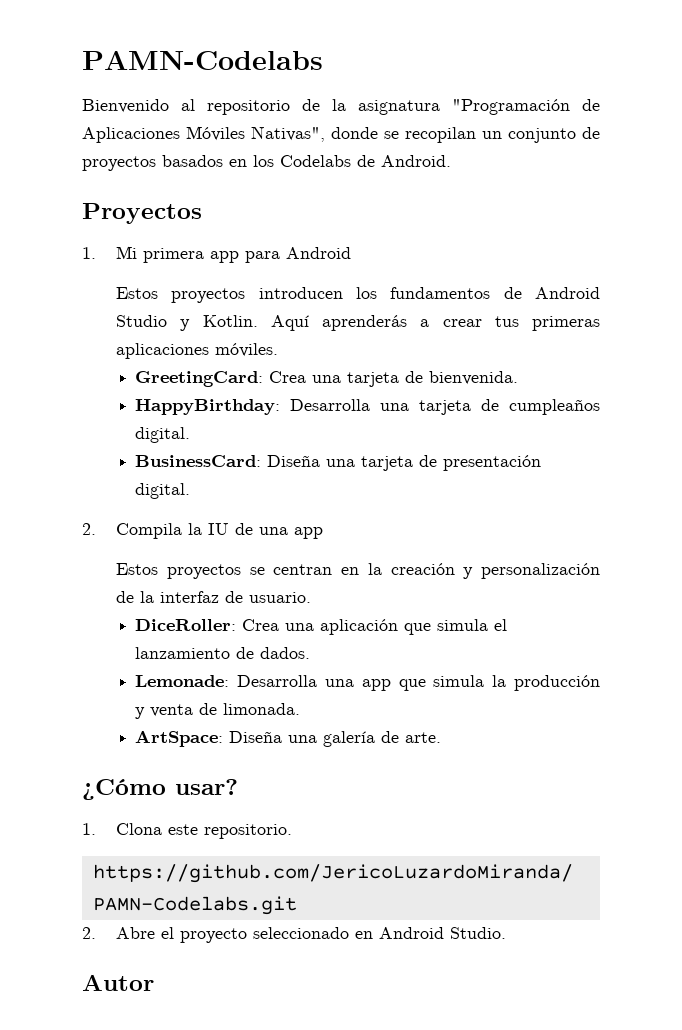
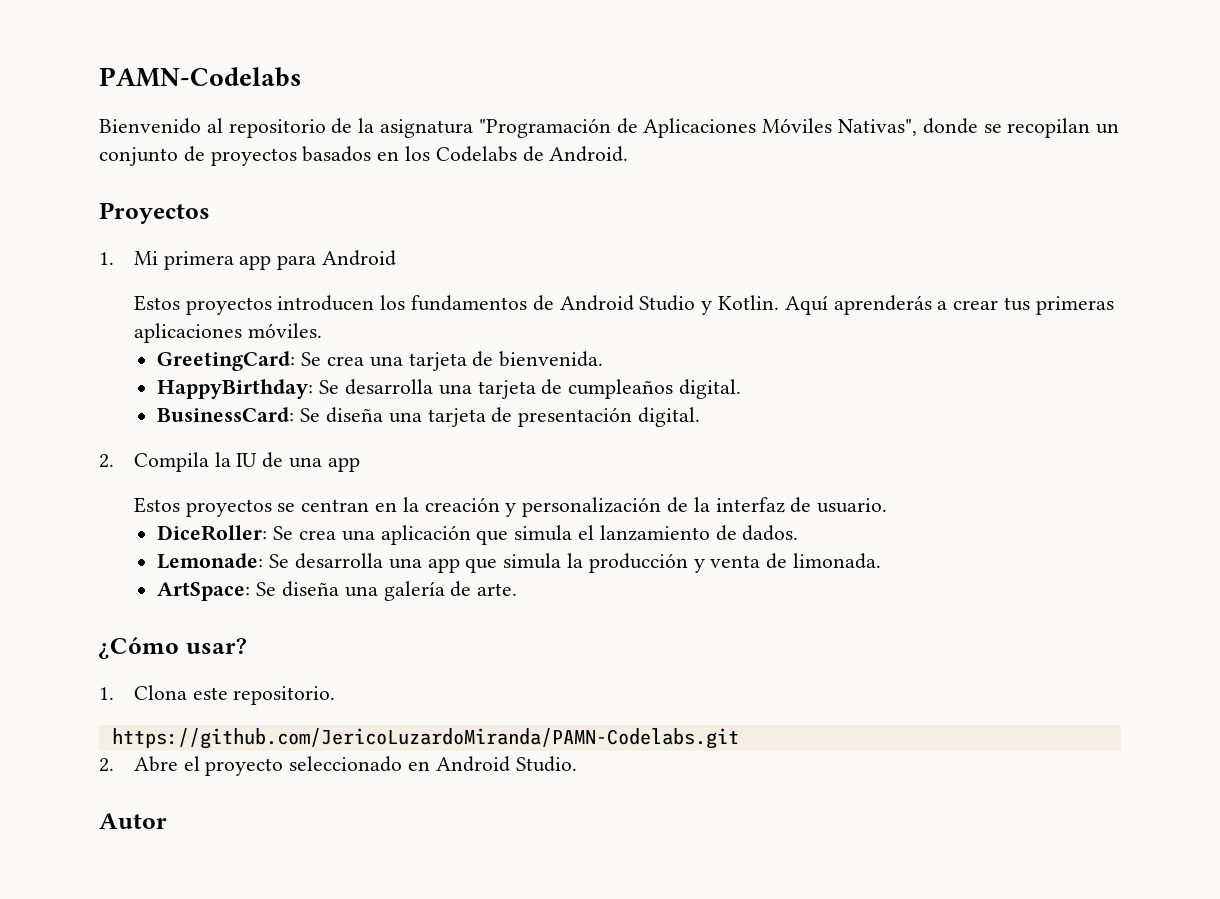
[269,371,307,383] Crea -> [301,352,365,366] Se crea
[290,399,371,411] Desarrolla -> [319,379,434,395] Se desarrolla
[267,455,321,467] Diseña -> [300,407,384,423] Se diseña
[242,619,280,631] Crea -> [273,526,337,540] Se crea
[237,675,318,687] Desarrolla -> [269,553,384,569] Se desarrolla
[229,731,283,743] Diseña -> [256,581,340,597] Se diseña

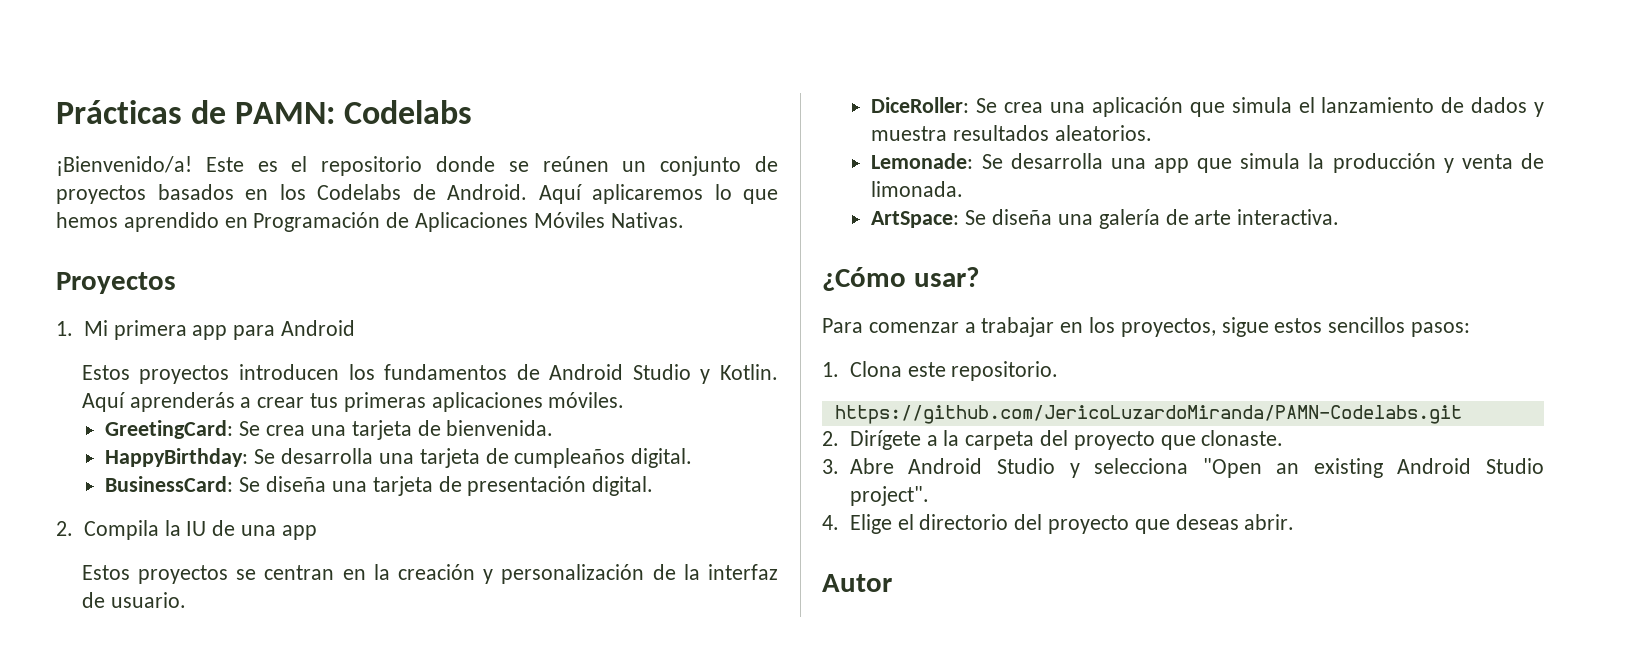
[99,67,302,87] [99,118,918,138] PAMN-Codelabs // Bienvenido al repositorio de la asignatura "Programación de Aplicaciones Móviles Nativas", -> [56,100,473,124] [56,156,423,176] Prácticas de PAMN: Codelabs // ¡Bienvenido/a! Este es el repositorio
[1007,118,1091,138] recopilan -> [542,156,609,172] reúnen
(629, 154) none -> [538,184,778,204] [56,212,684,232] Aquí aplicaremos lo que hemos aprendido en Programación de Aplicaciones Móviles Nativas.
[742,525,799,541] dados. -> [1471,97,1544,117] [871,125,1153,141] dados y muestra resultados aleatorios.
[477,583,518,596] arte. -> [1194,209,1340,225] arte interactiva.
(247, 646) none -> [822,317,1471,337] // Para comenzar a trabajar en los proyectos, sigue estos sencillos pasos:
[133,756,577,776] Abre el proyecto seleccionado en Android Studio. -> [849,430,1284,450] [822,458,1544,478] [849,486,929,506] [822,514,1295,534] Dirígete a la carpeta del proyecto que clonaste. // 3. Abre Android Studio y selecciona "Open an existing Android Studio project". // 4. Elige el directorio del proyecto que deseas abrir.

